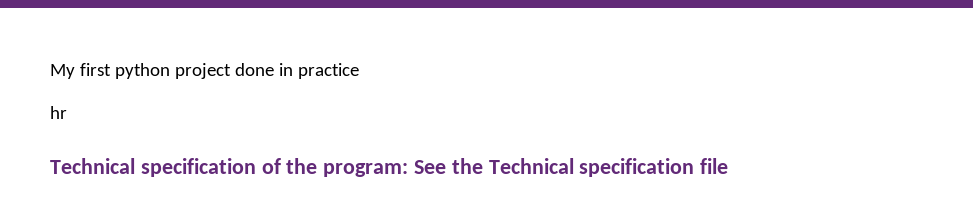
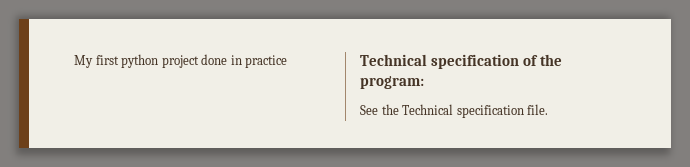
[50,106,67,119] // hr -> (288, 61) none
(409, 170) none -> (424, 82) //
[700,158,729,174] file -> [527,104,549,115] file.

